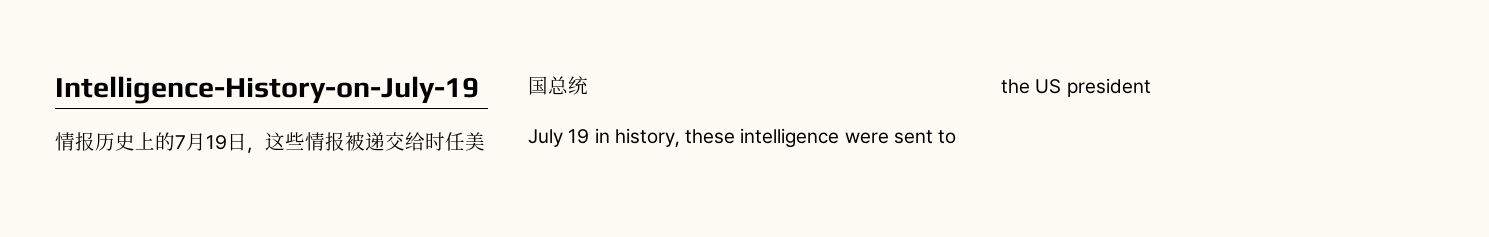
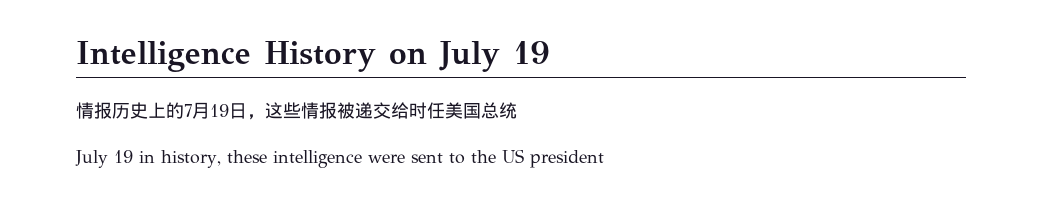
[55,76,479,104] Intelligence-History-on-July-19 -> [76,41,550,72] Intelligence History on July 19

